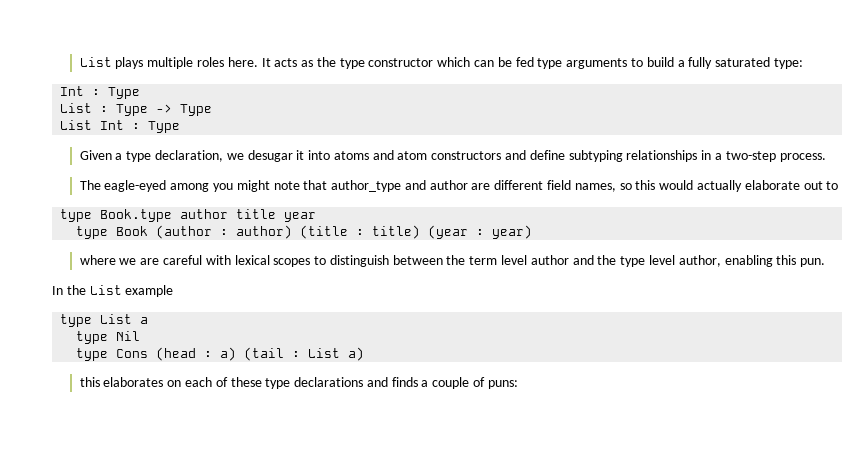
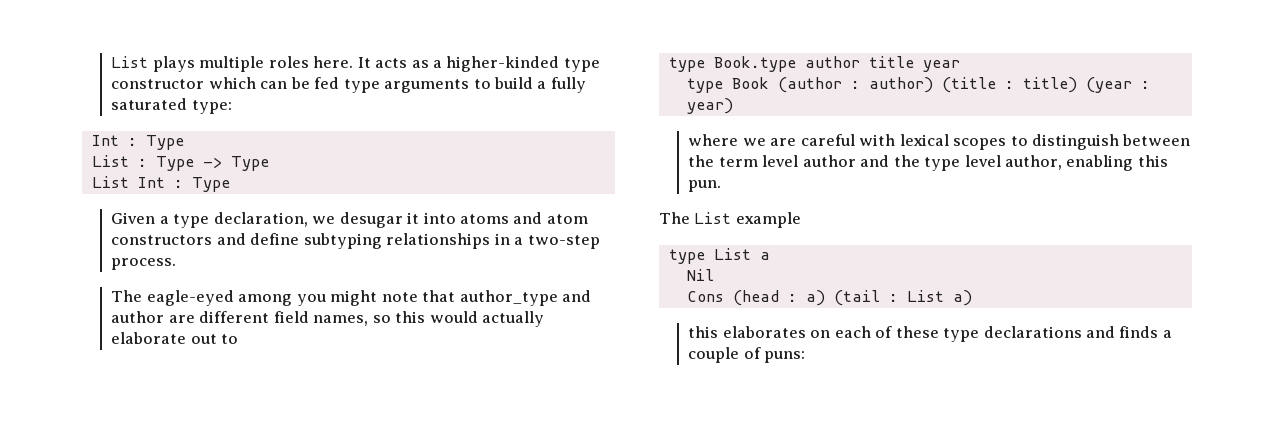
[316,57,336,67] the -> [433,56,560,72] a higher-kinded
[52,285,86,295] In the -> [659,212,690,224] The
[76,331,109,344] type -> (770, 256) none
[76,348,109,361] type -> (714, 275) none

